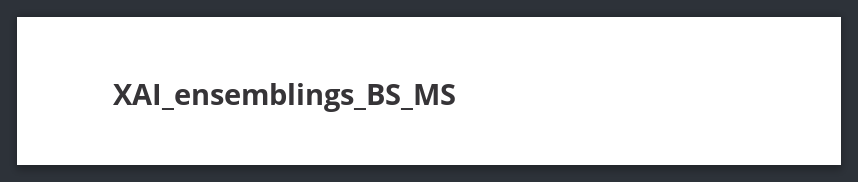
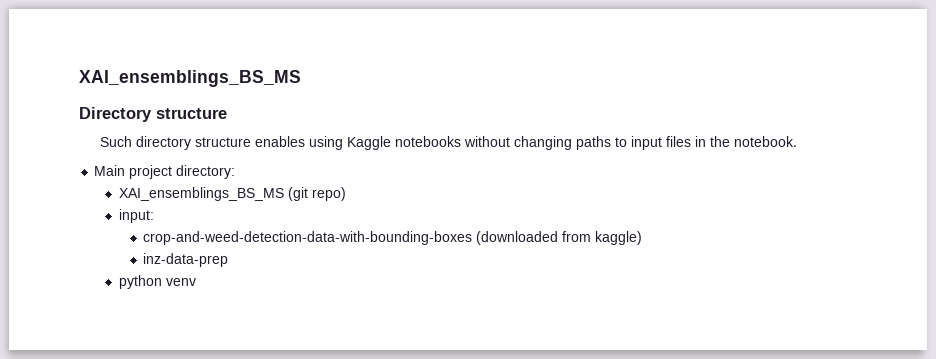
[113,83,456,112] XAI_ensemblings_BS_MS -> [79,70,301,87] [79,107,227,122] [99,136,797,150] [94,165,236,179] [118,187,346,201] [118,209,154,223] [143,231,643,245] [143,253,229,267] [118,275,196,289] XAI_ensemblings_BS_MS // Directory structure // Such directory structure enables using Kaggle notebooks without changing paths to input files in the notebook. // Main project directory: // XAI_ensemblings_BS_MS (git repo) // input: // crop-and-weed-detection-data-with-bounding-boxes (downloaded from kaggle) // inz-data-prep // python venv

